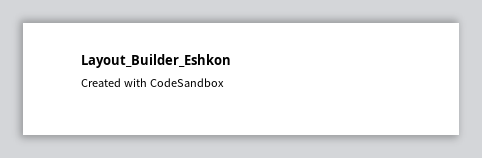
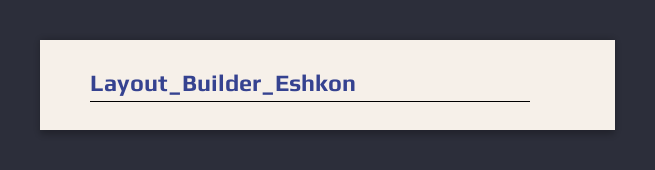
[81,78,224,87] // Created with CodeSandbox -> (356, 85) none

